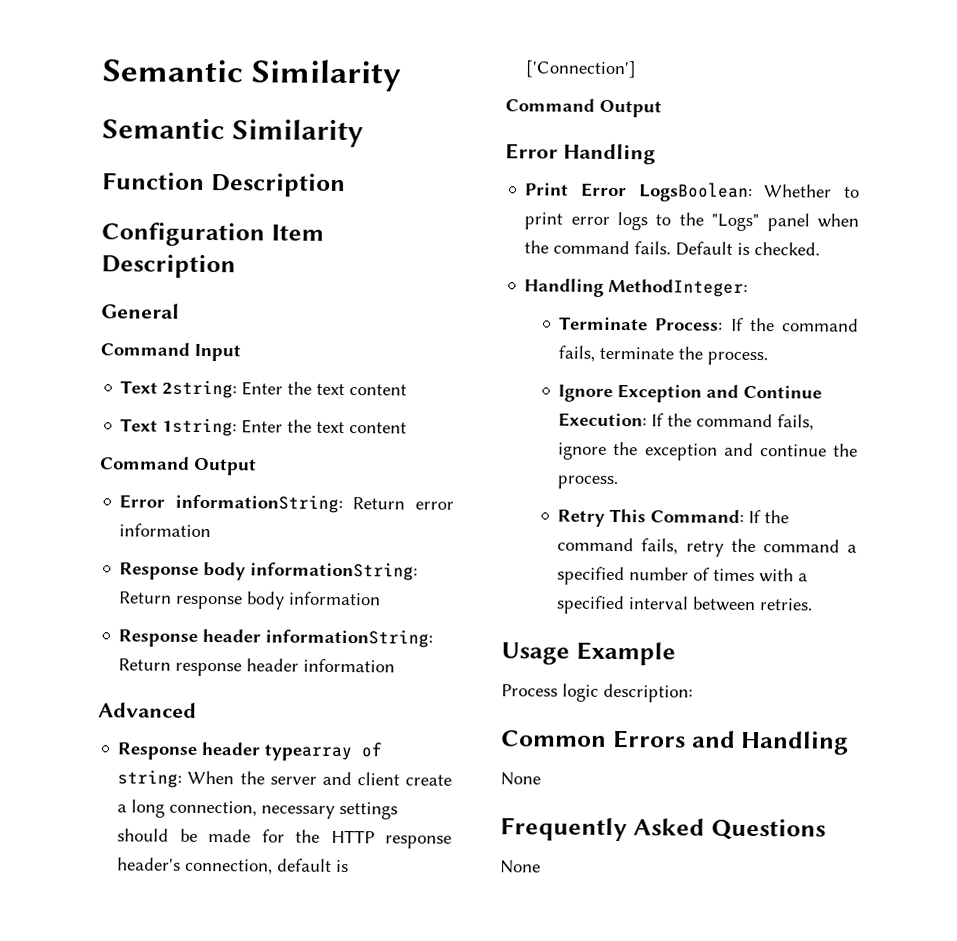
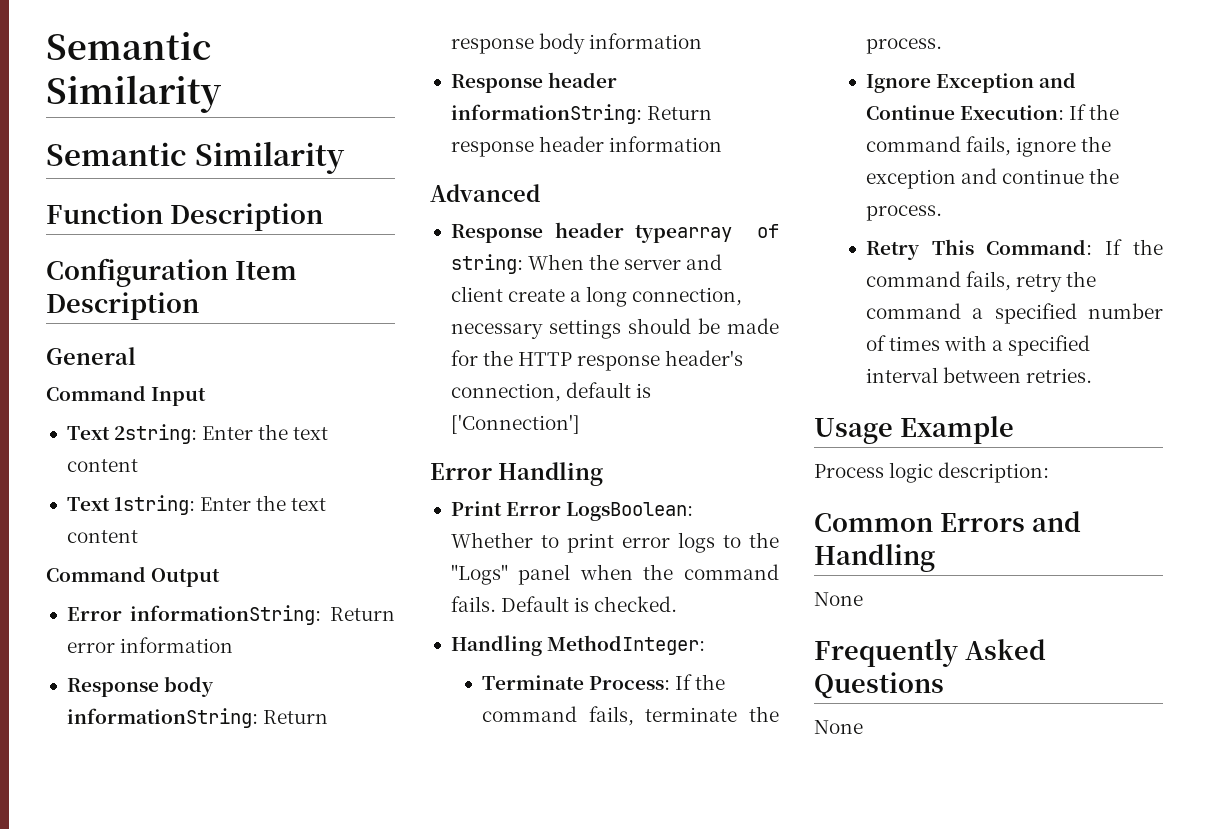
[505,98,662,118] // Command Output -> (580, 424) none

